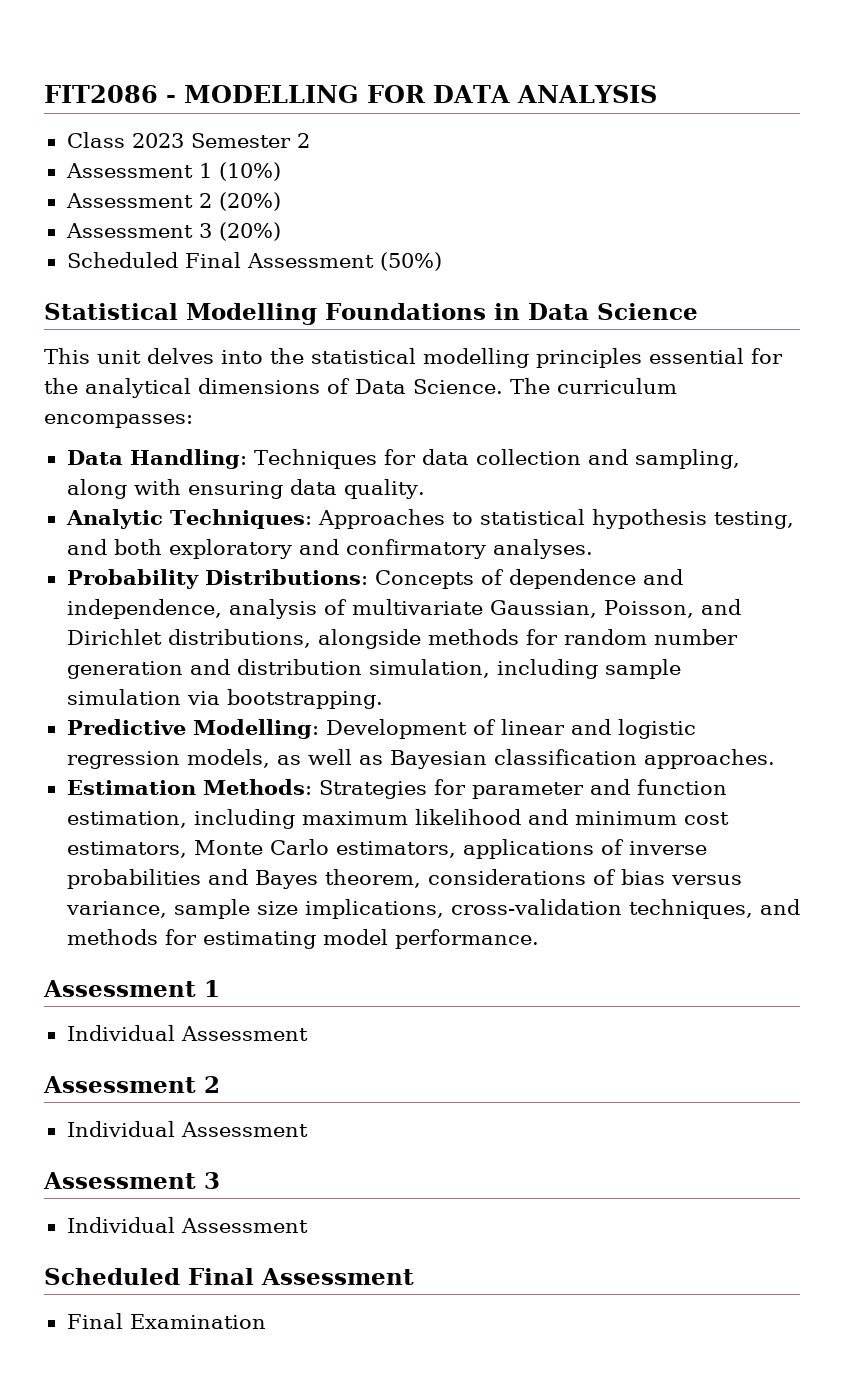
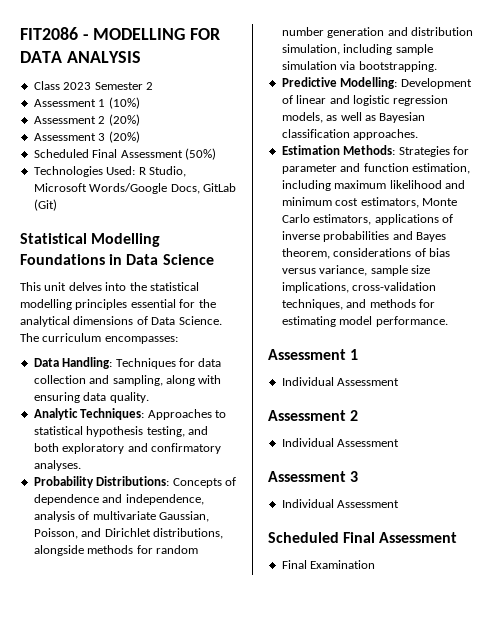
(442, 261) none -> [33,166,186,177] [33,183,236,194] [33,199,57,211] // Technologies Used: R Studio, Microsoft Words/Google Docs, GitLab (Git)

